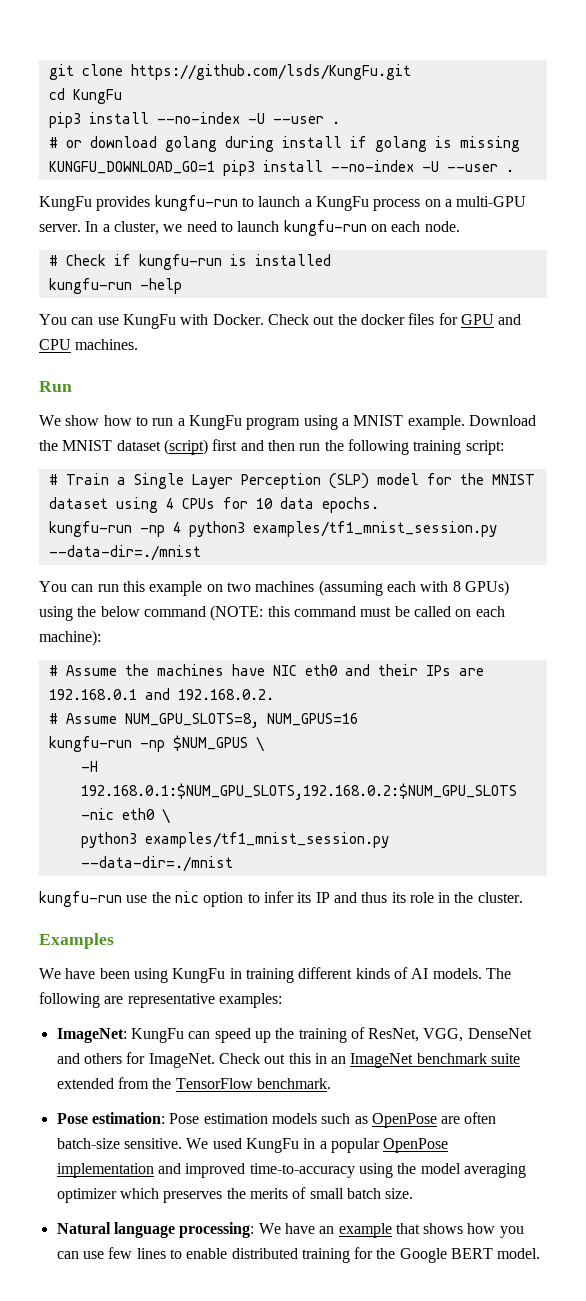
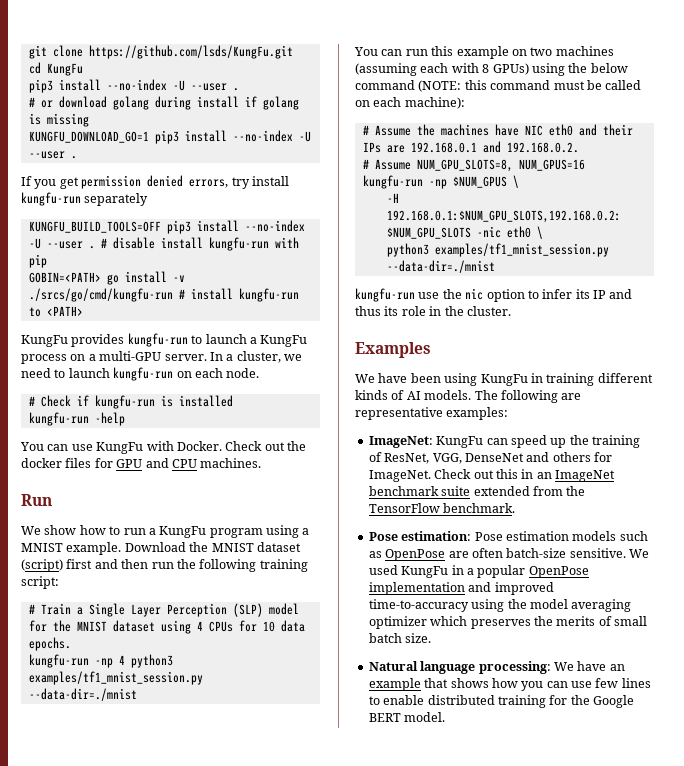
(514, 170) none -> [21,175,289,189] [21,192,149,206] [28,220,305,234] [28,237,299,251] [28,254,47,268] [28,271,185,285] [28,288,299,302] [28,306,83,317] // If you get permission denied errors, try install kungfu-run separately // KUNGFU_BUILD_TOOLS=OFF pip3 install --no-index -U --user . # disable install kungfu-run with pip // GOBIN=<PATH> go install -v ./srcs/go/cmd/kungfu-run # install kungfu-run to <PATH>

